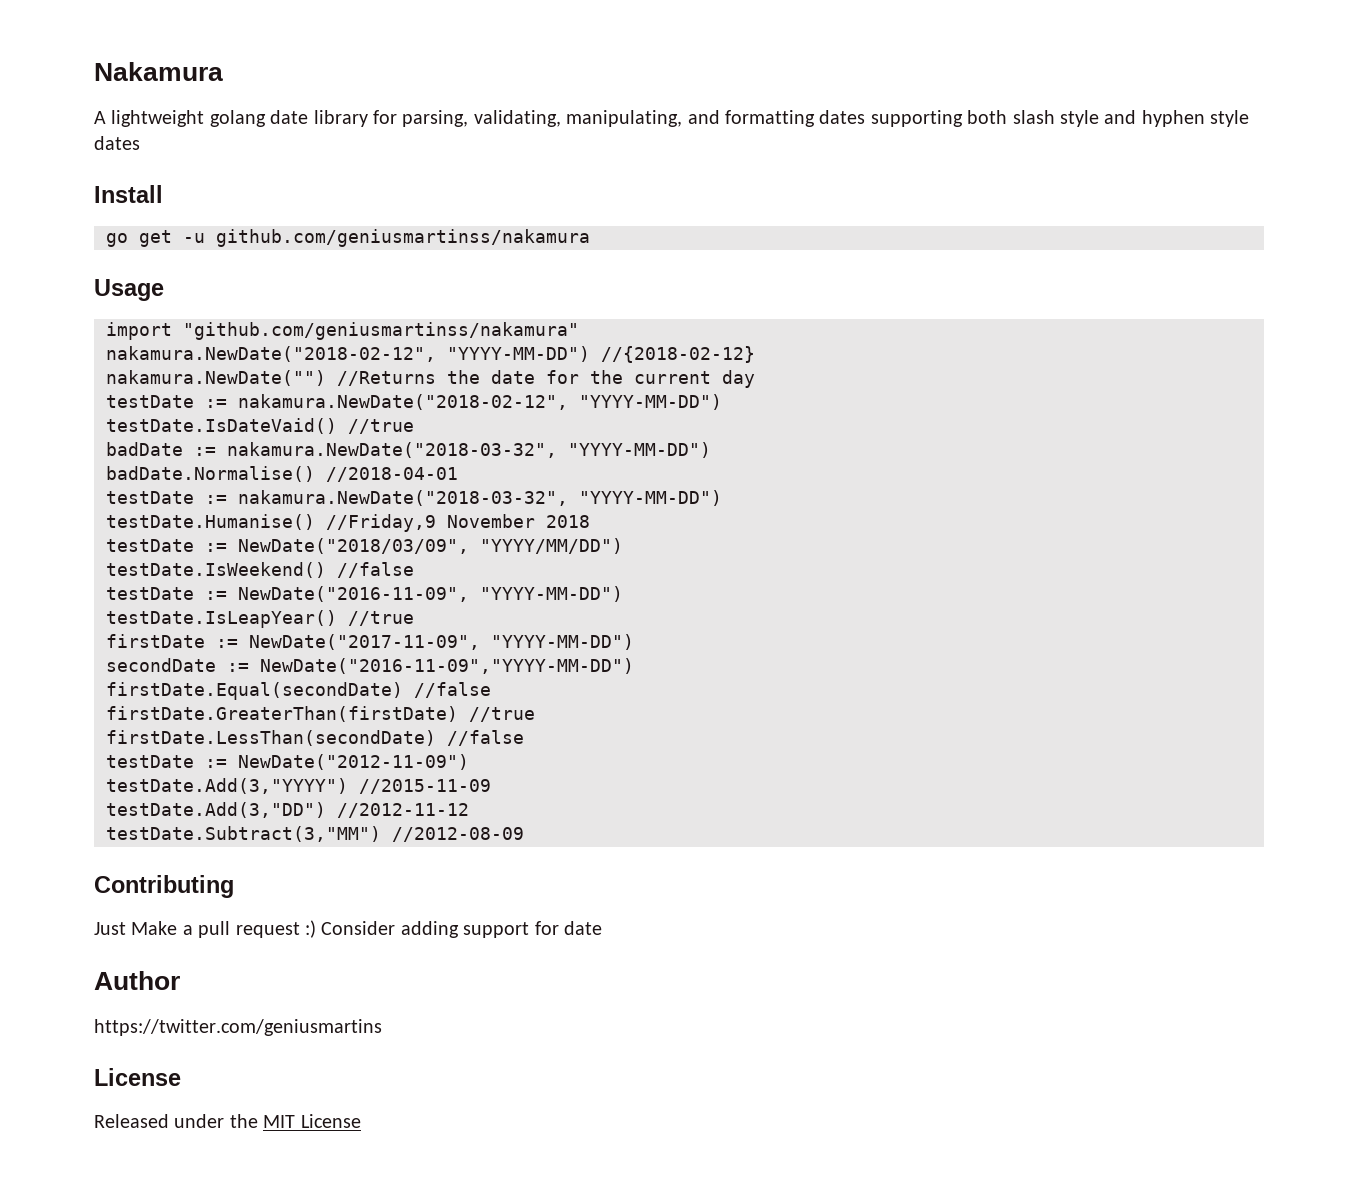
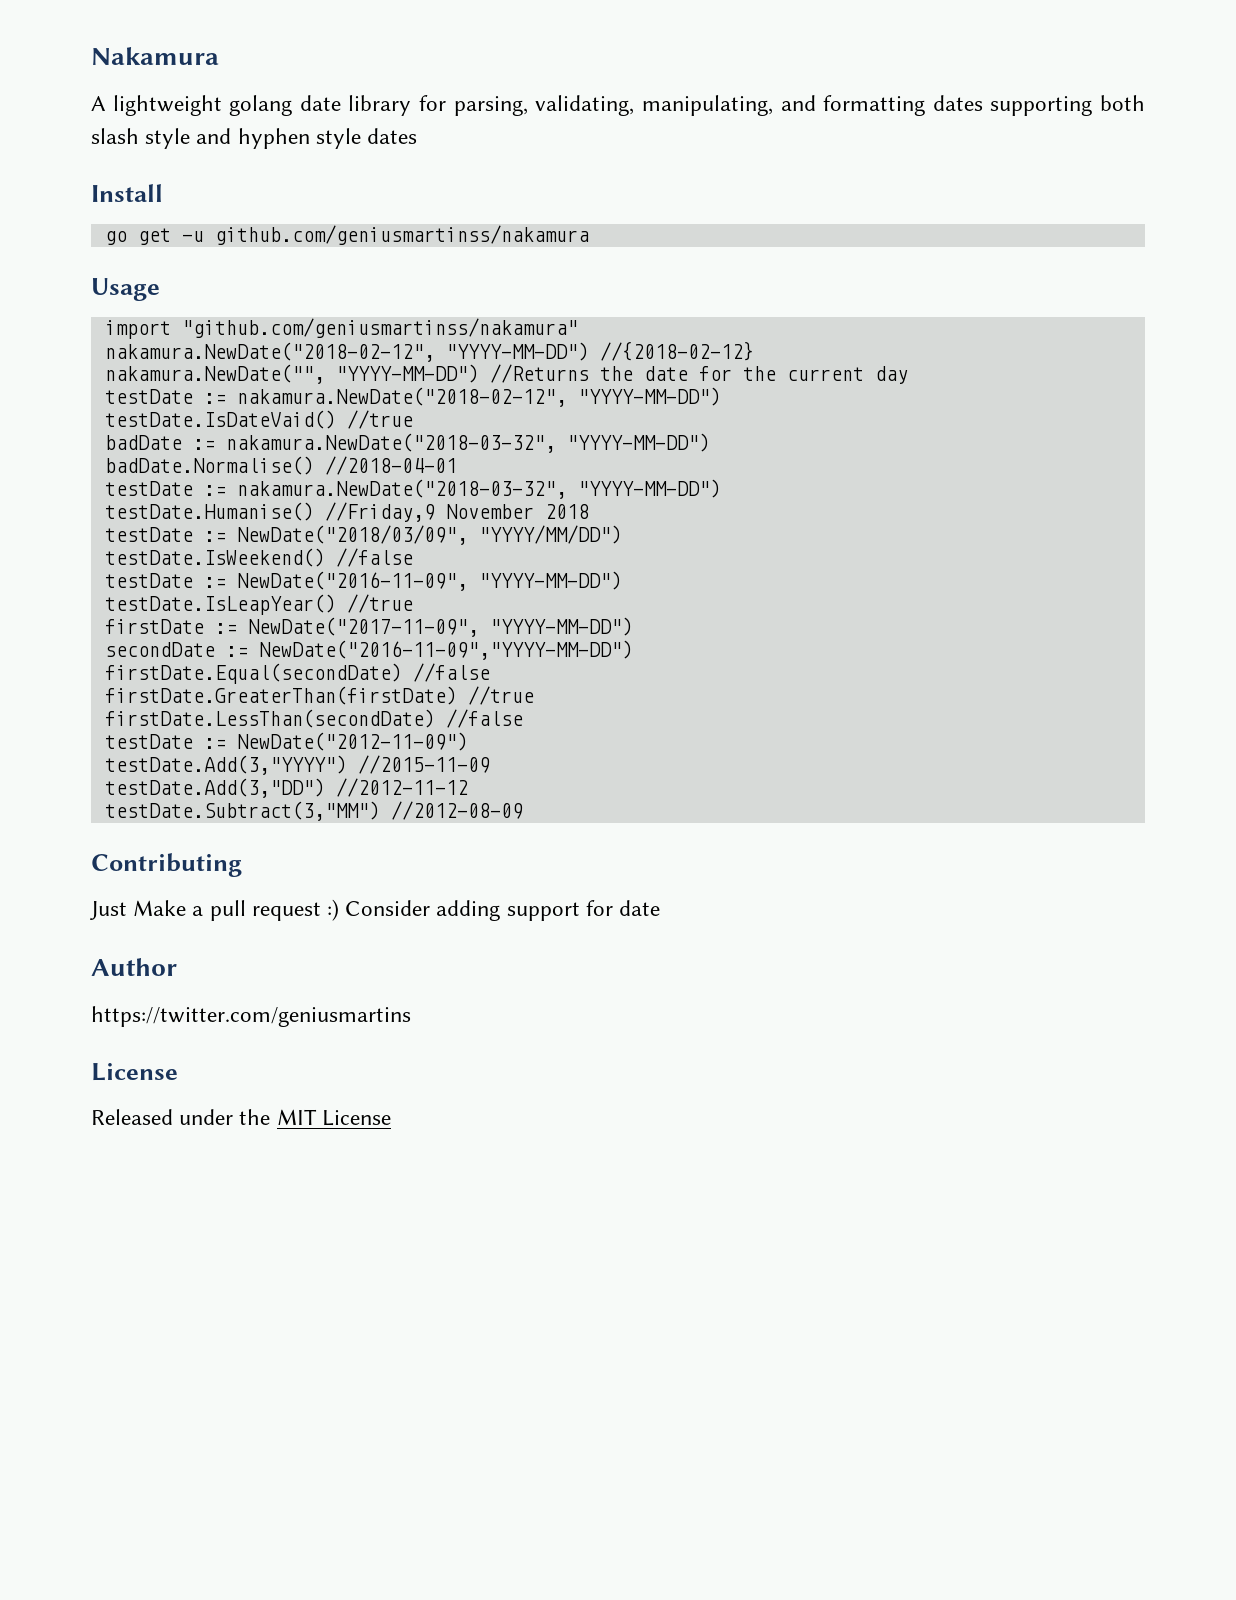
[106,370,326,386] nakamura.NewDate("") -> [104,364,479,384] nakamura.NewDate("", "YYYY-MM-DD")

